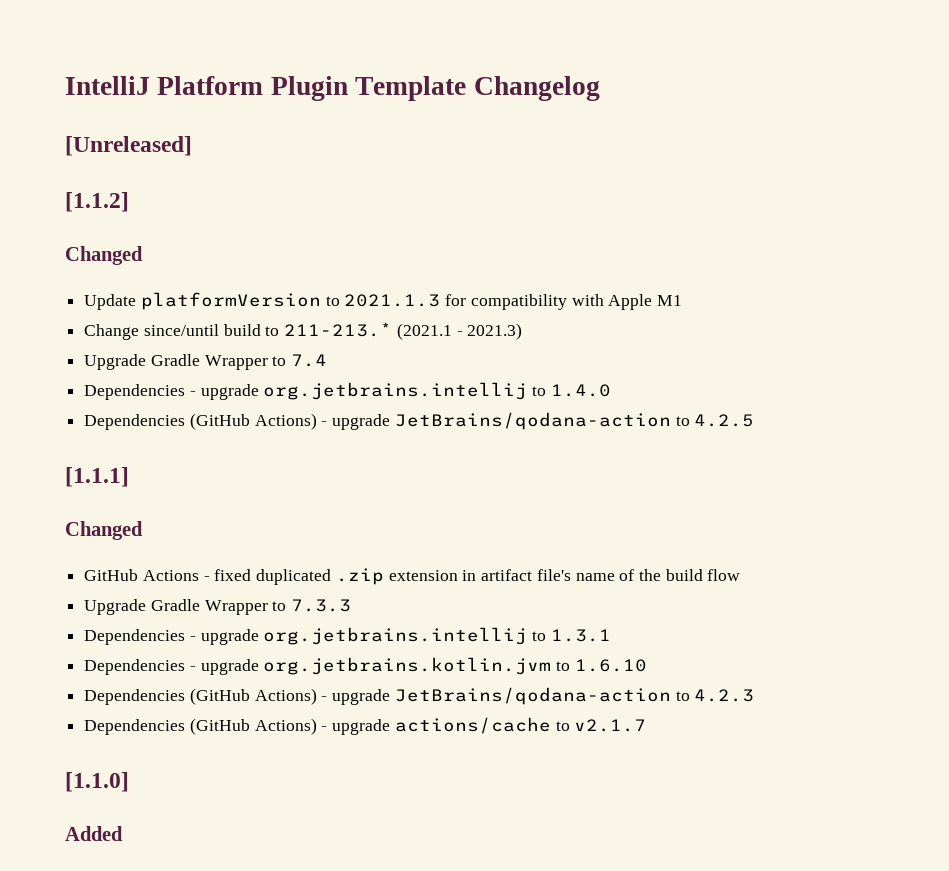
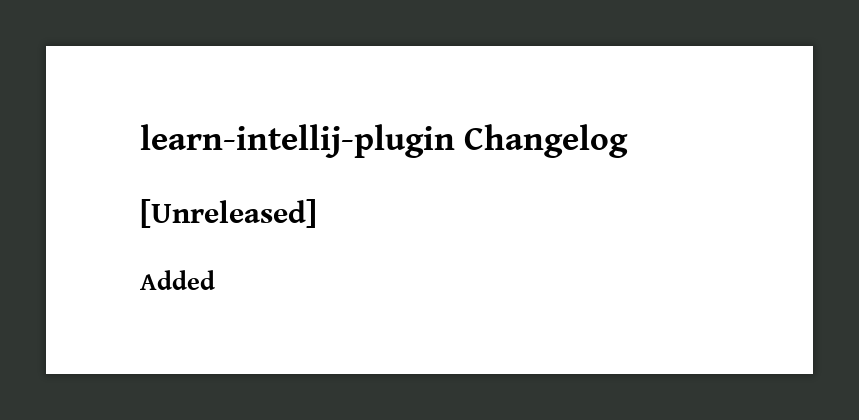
[65,76,600,101] [65,136,192,156] [65,192,129,212] [65,246,143,265] [84,292,683,310] [84,322,523,340] [84,354,328,370] [84,382,611,400] [84,412,755,430] [65,467,129,487] [65,521,143,540] [84,568,741,585] [84,599,352,615] [84,627,611,645] [84,657,647,675] [84,687,755,705] [84,717,647,735] [65,772,129,792] IntelliJ Platform Plugin Template Changelog // [Unreleased] // [1.1.2] // Changed // Update platformVersion to 2021.1.3 for compatibility with Apple M1 // Change since/until build to 211-213.* (2021.1 - 2021.3) // Upgrade Gradle Wrapper to 7.4 // Dependencies - upgrade org.jetbrains.intellij to 1.4.0 // Dependencies (GitHub Actions) - upgrade JetBrains/qodana-action to 4.2.5 // [1.1.1] // Changed // GitHub Actions - fixed duplicated .zip extension in artifact file's name of the build flow // Upgrade Gradle Wrapper to 7.3.3 // Dependencies - upgrade org.jetbrains.intellij to 1.3.1 // Dependencies - upgrade org.jetbrains.kotlin.jvm to 1.6.10 // Dependencies (GitHub Actions) - upgrade JetBrains/qodana-action to 4.2.3 // Dependencies (GitHub Actions) - upgrade actions/cache to v2.1.7 // [1.1.0] -> [140,124,629,158] [140,199,317,228] learn-intellij-plugin Changelog // [Unreleased]

